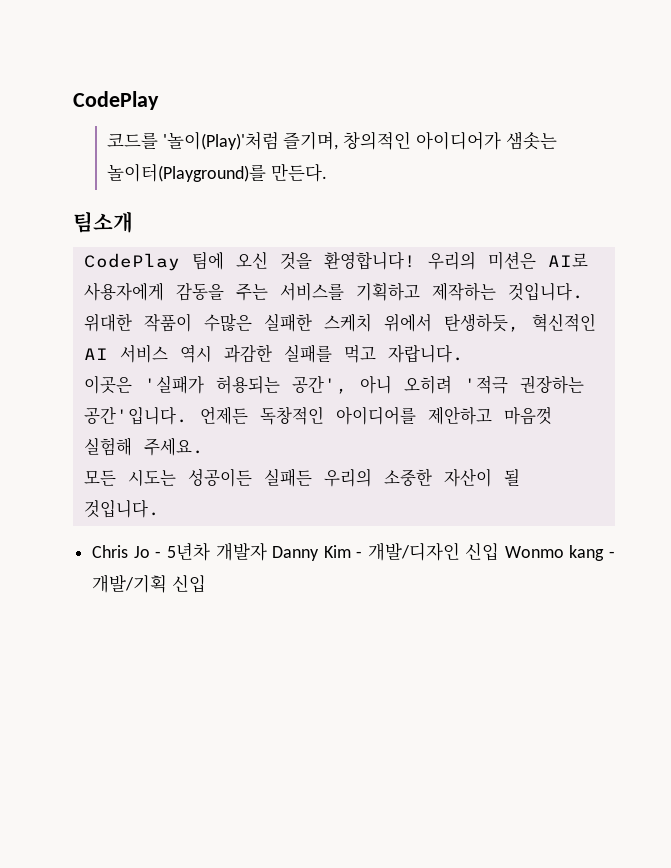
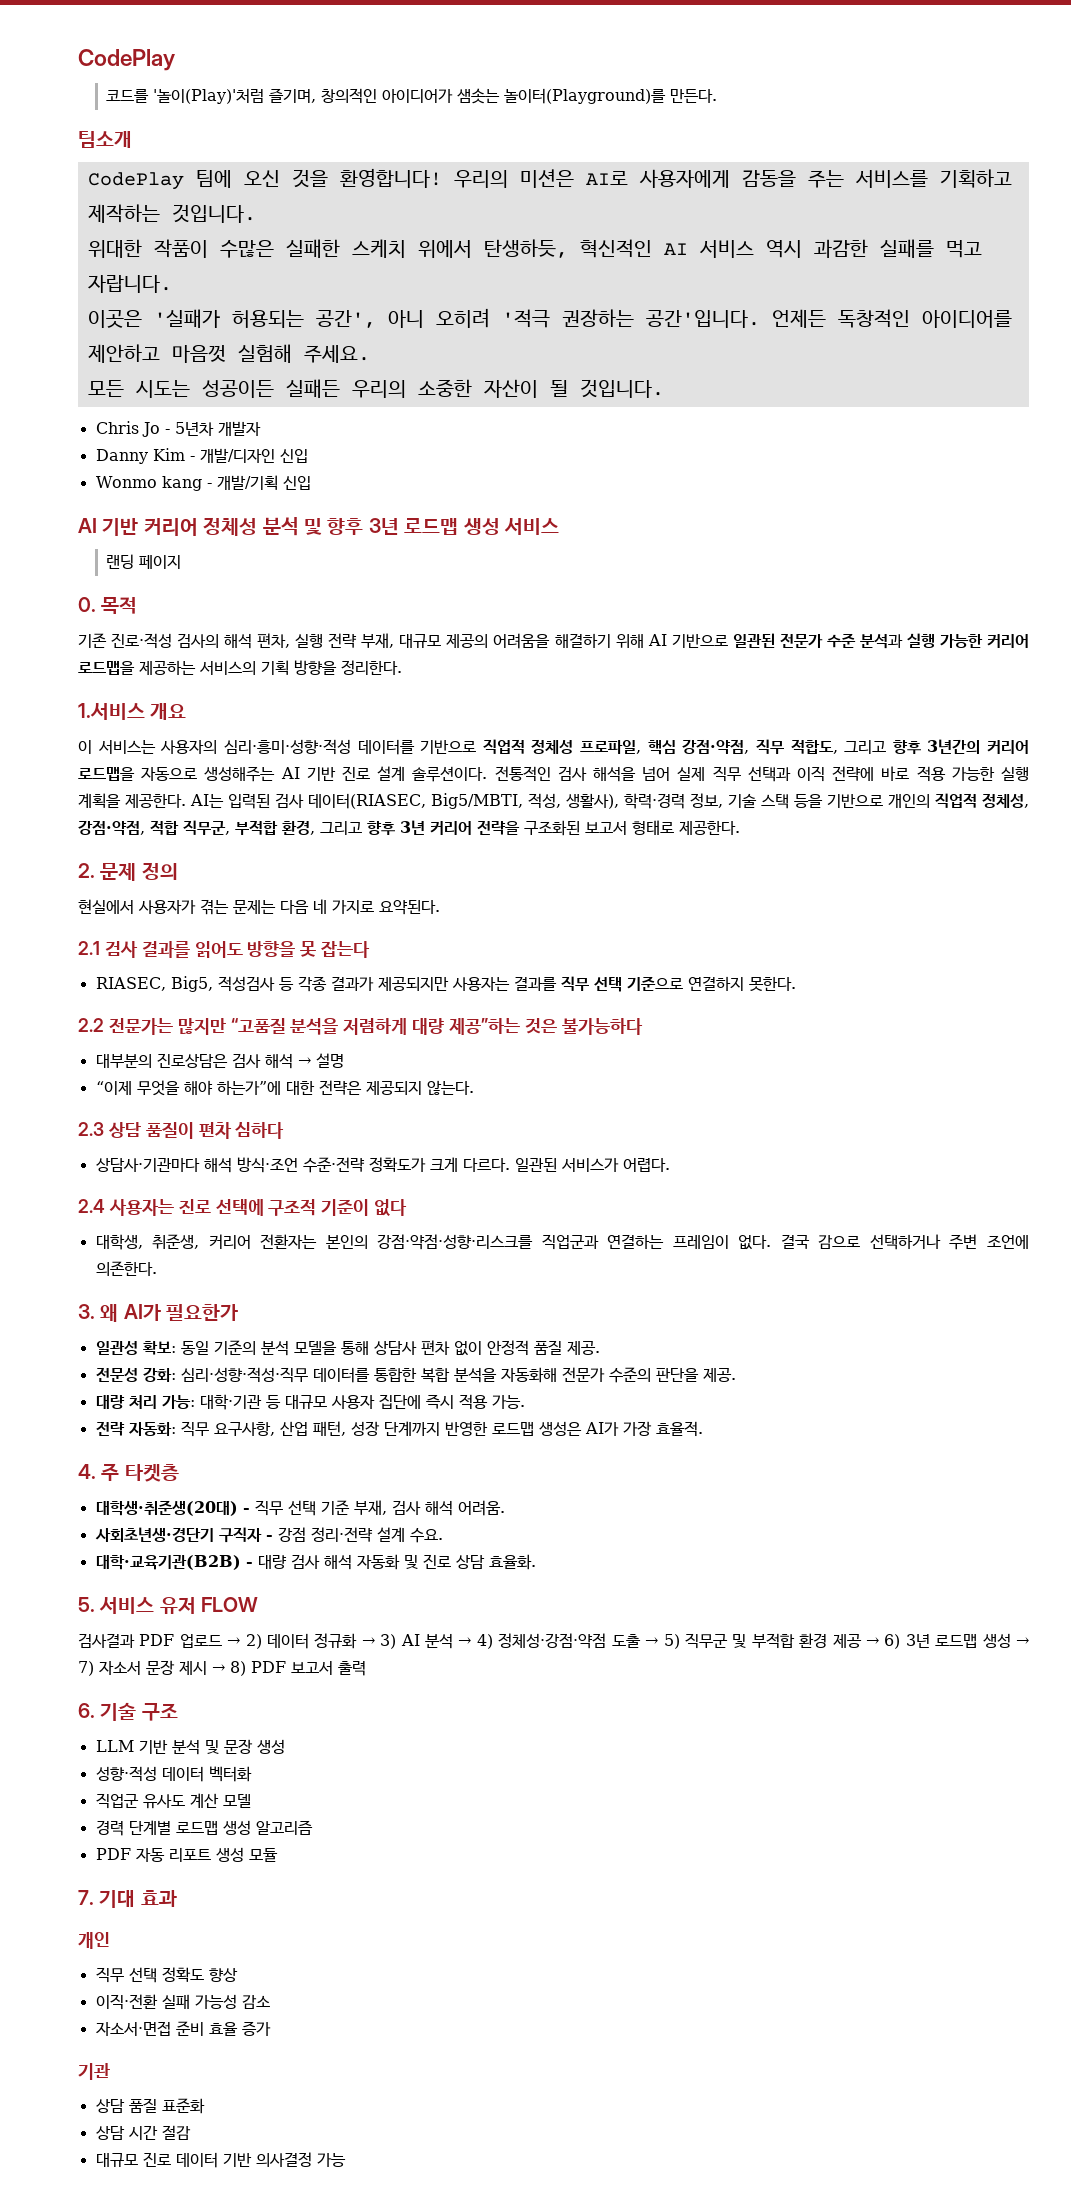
(267, 551) none -> (261, 428) //
(500, 552) none -> (308, 456) //
(206, 584) none -> [78,517,559,536] [106,554,182,569] [78,597,138,614] [78,633,1029,649] [78,660,402,675] [78,703,187,720] [78,739,1029,755] [78,766,1030,782] [78,793,1029,809] [78,820,740,836] [78,862,178,881] [78,899,440,915] [78,941,371,958] [95,976,796,992] [78,1018,643,1035] [95,1053,344,1069] [95,1080,474,1096] [78,1122,285,1139] [95,1157,670,1173] [78,1199,408,1216] [95,1234,1030,1250] [95,1261,157,1276] [78,1304,239,1322] [95,1340,600,1356] [95,1367,736,1383] [95,1394,525,1410] [95,1421,703,1437] [78,1463,179,1482] [95,1500,505,1516] [94,1527,443,1543] [95,1554,536,1570] [78,1597,259,1614] [78,1633,1029,1649] [78,1660,366,1676] [78,1702,178,1721] [95,1739,285,1755] [95,1766,252,1782] [95,1793,251,1809] [95,1820,313,1836] [95,1847,278,1862] [78,1890,177,1908] [78,1932,110,1949] [95,1967,238,1983] [95,1994,270,2010] [95,2021,271,2036] [78,2063,110,2080] [95,2098,205,2114] [95,2125,191,2140] [95,2152,346,2168] // AI 기반 커리어 정체성 분석 및 향후 3년 로드맵 생성 서비스 // 랜딩 페이지 // 0. 목적 // 기존 진로·적성 검사의 해석 편차, 실행 전략 부재, 대규모 제공의 어려움을 해결하기 위해 AI 기반으로 일관된 전문가 수준 분석과 실행 가능한 커리어 로드맵을 제공하는 서비스의 기획 방향을 정리한다. // 1.서비스 개요 // 이 서비스는 사용자의 심리·흥미·성향·적성 데이터를 기반으로 직업적 정체성 프로파일, 핵심 강점·약점, 직무 적합도, 그리고 향후 3년간의 커리어 로드맵을 자동으로 생성해주는 AI 기반 진로 설계 솔루션이다. 전통적인 검사 해석을 넘어 실제 직무 선택과 이직 전략에 바로 적용 가능한 실행 계획을 제공한다. AI는 입력된 검사 데이터(RIASEC, Big5/MBTI, 적성, 생활사), 학력·경력 정보, 기술 스택 등을 기반으로 개인의 직업적 정체성, 강점·약점, 적합 직무군, 부적합 환경, 그리고 향후 3년 커리어 전략을 구조화된 보고서 형태로 제공한다. // 2. 문제 정의 // 현실에서 사용자가 겪는 문제는 다음 네 가지로 요약된다. // 2.1 검사 결과를 읽어도 방향을 못 잡는다 // RIASEC, Big5, 적성검사 등 각종 결과가 제공되지만 사용자는 결과를 직무 선택 기준으로 연결하지 못한다. // 2.2 전문가는 많지만 “고품질 분석을 저렴하게 대량 제공”하는 것은 불가능하다 // 대부분의 진로상담은 검사 해석 → 설명 // “이제 무엇을 해야 하는가”에 대한 전략은 제공되지 않는다. // 2.3 상담 품질이 편차 심하다 // 상담사·기관마다 해석 방식·조언 수준·전략 정확도가 크게 다르다. 일관된 서비스가 어렵다. // 2.4 사용자는 진로 선택에 구조적 기준이 없다 // 대학생, 취준생, 커리어 전환자는 본인의 강점·약점·성향·리스크를 직업군과 연결하는 프레임이 없다. 결국 감으로 선택하거나 주변 조언에 의존한다. // 3. 왜 AI가 필요한가 // 일관성 확보: 동일 기준의 분석 모델을 통해 상담사 편차 없이 안정적 품질 제공. // 전문성 강화: 심리·성향·적성·직무 데이터를 통합한 복합 분석을 자동화해 전문가 수준의 판단을 제공. // 대량 처리 가능: 대학·기관 등 대규모 사용자 집단에 즉시 적용 가능. // 전략 자동화: 직무 요구사항, 산업 패턴, 성장 단계까지 반영한 로드맵 생성은 AI가 가장 효율적. // 4. 주 타켓층 // 대학생·취준생(20대) - 직무 선택 기준 부재, 검사 해석 어려움. // 사회초년생·경단기 구직자 - 강점 정리·전략 설계 수요. // 대학·교육기관(B2B) - 대량 검사 해석 자동화 및 진로 상담 효율화. // 5. 서비스 유저 FLOW // 검사결과 PDF 업로드 → 2) 데이터 정규화 → 3) AI 분석 → 4) 정체성·강점·약점 도출 → 5) 직무군 및 부적합 환경 제공 → 6) 3년 로드맵 생성 → 7) 자소서 문장 제시 → 8) PDF 보고서 출력 // 6. 기술 구조 // LLM 기반 분석 및 문장 생성 // 성향·적성 데이터 벡터화 // 직업군 유사도 계산 모델 // 경력 단계별 로드맵 생성 알고리즘 // PDF 자동 리포트 생성 모듈 // 7. 기대 효과 // 개인 // 직무 선택 정확도 향상 // 이직·전환 실패 가능성 감소 // 자소서·면접 준비 효율 증가 // 기관 // 상담 품질 표준화 // 상담 시간 절감 // 대규모 진로 데이터 기반 의사결정 가능

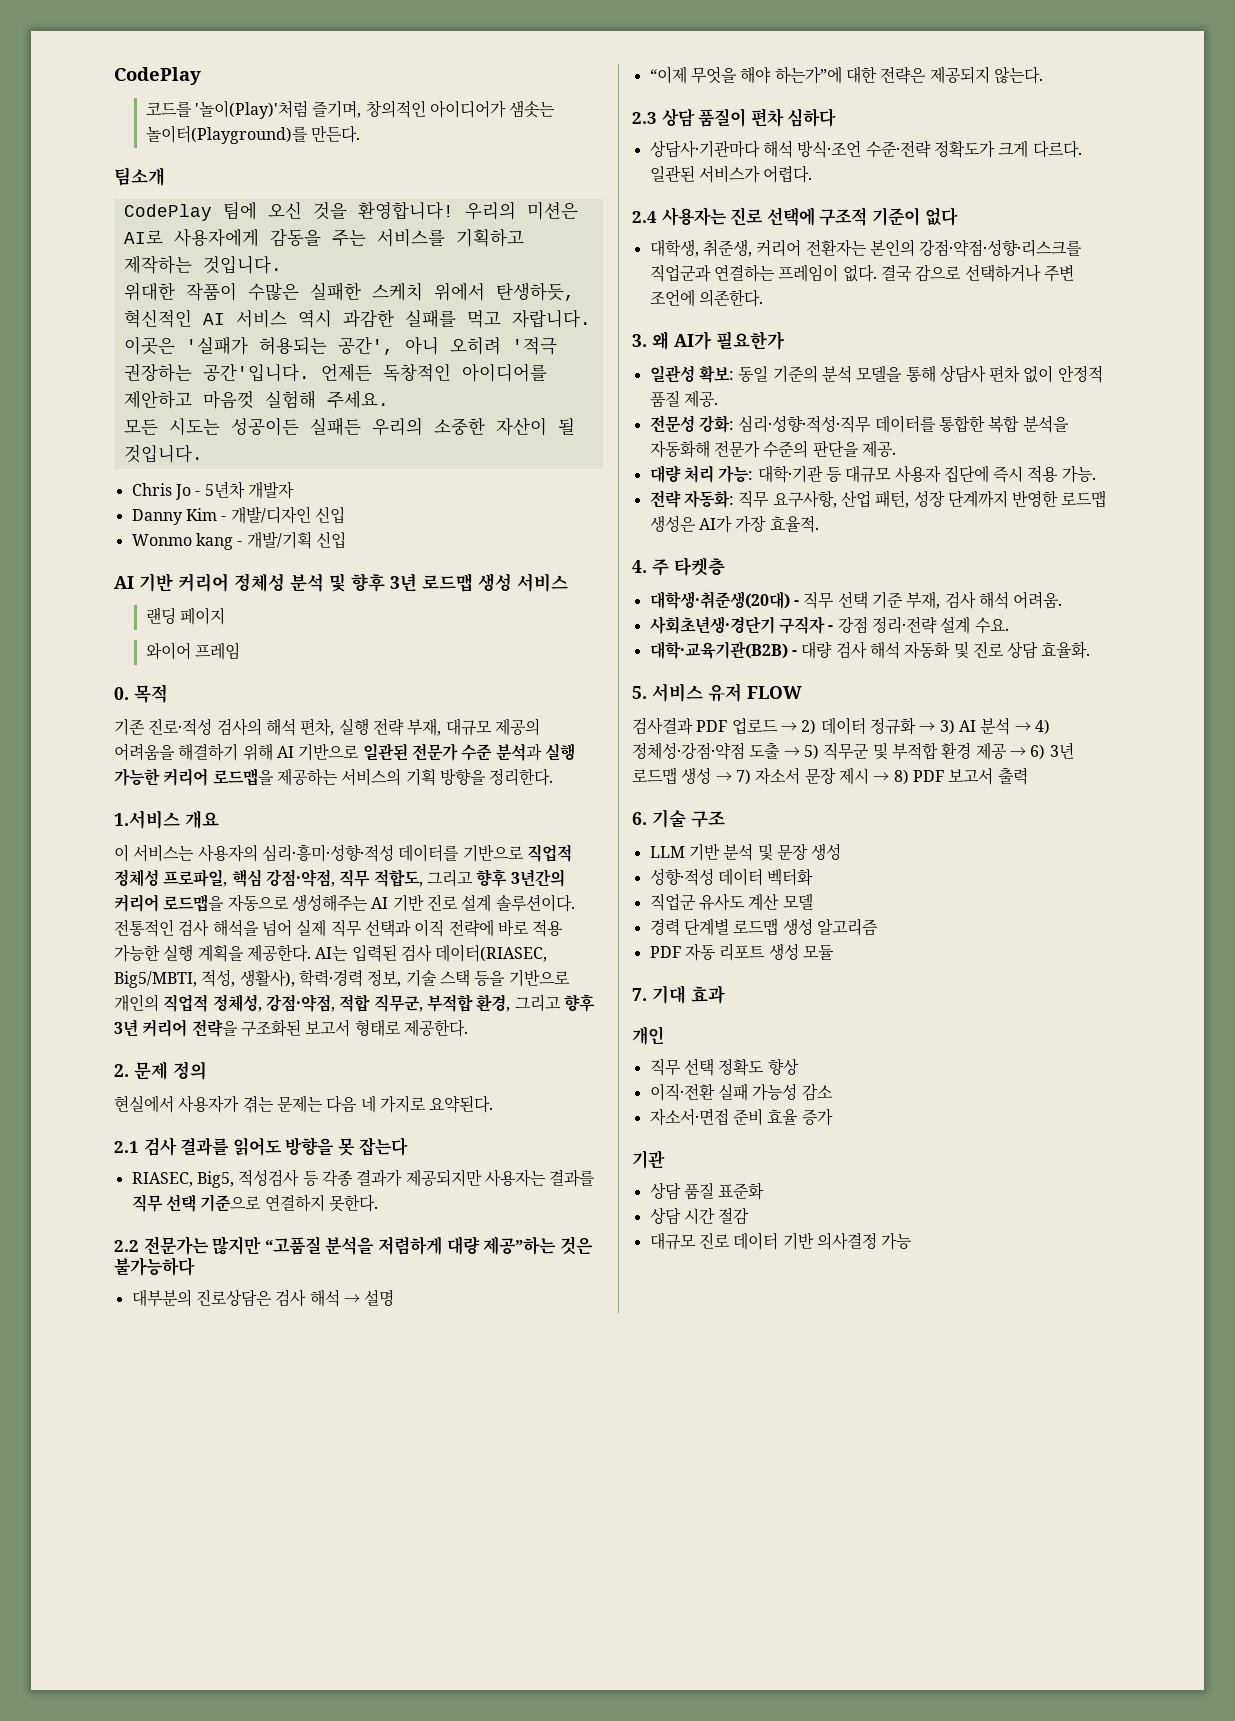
(182, 562) none -> [145,642,240,660] // 와이어 프레임

